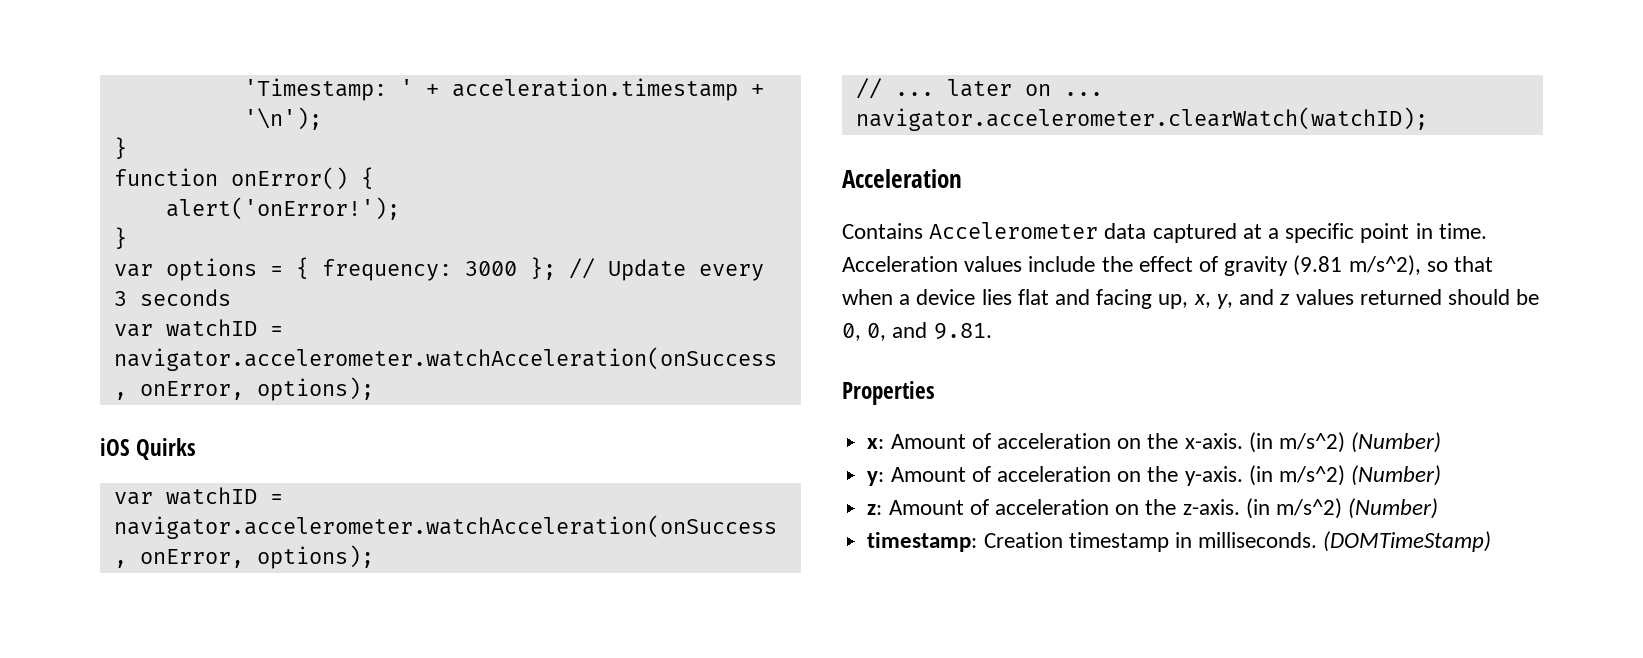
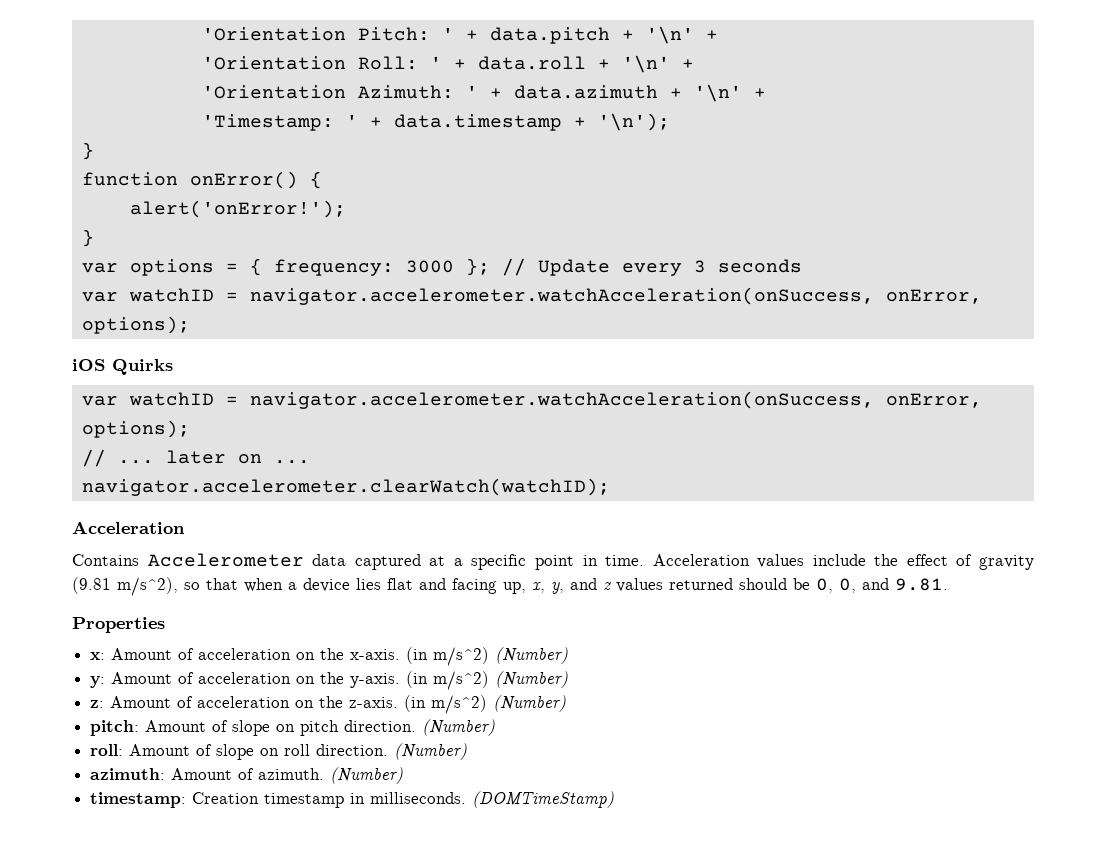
(243, 89) none -> [201,26,718,44] [201,55,694,73] [201,84,766,102] 'Orientation Pitch: ' + data.pitch + '\n' + // 'Orientation Roll: ' + data.roll + '\n' + // 'Orientation Azimuth: ' + data.azimuth + '\n' + //
[451,78,738,101] acceleration.timestamp -> [393,114,562,131] data.timestamp
(1439, 508) none -> [90,719,496,736] [90,743,468,760] [90,767,404,784] // pitch: Amount of slope on pitch direction. (Number) // roll: Amount of slope on roll direction. (Number) // azimuth: Amount of azimuth. (Number)

